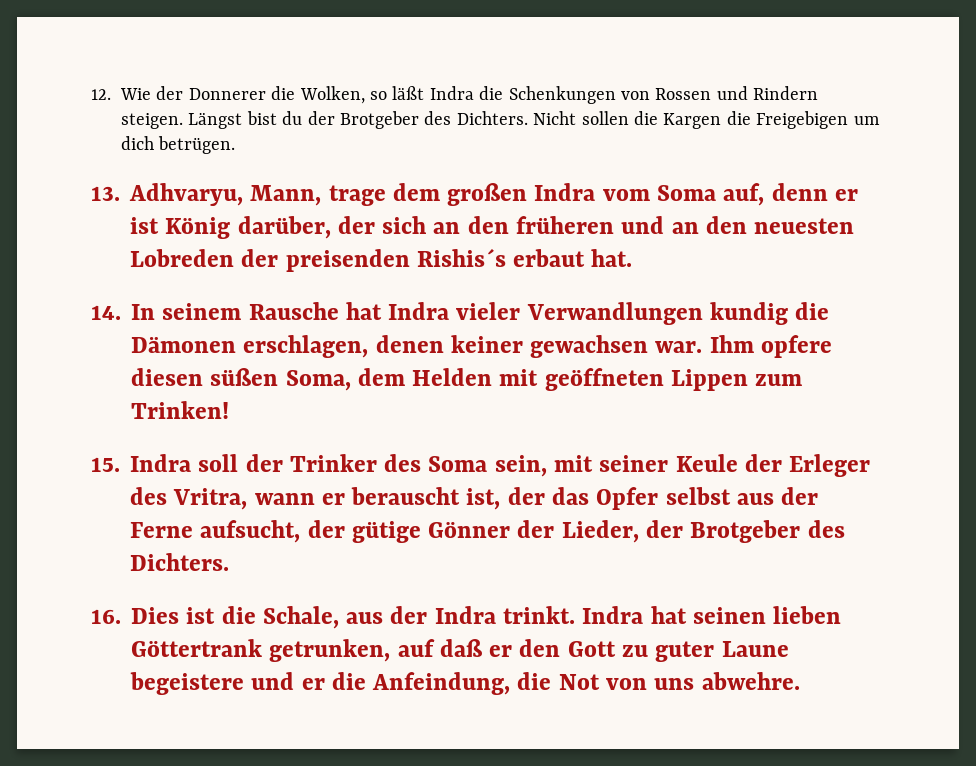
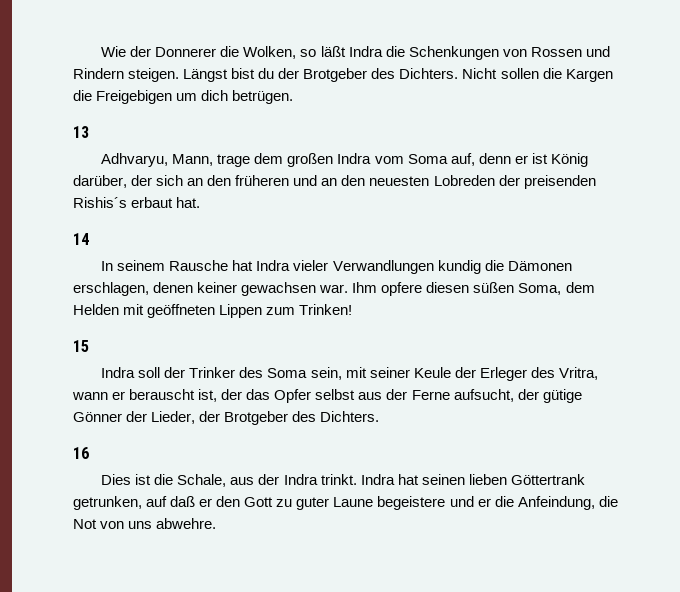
[91,89,111,100] 12. -> (101, 51) none
[91,186,120,201] 13. -> [73,126,89,138] 13 //
[91,305,121,320] 14. -> [73,233,89,245] 14 //
[91,457,120,472] 15. -> [73,340,89,352] 15 //
[91,609,121,624] 16. -> [73,447,89,459] 16 //

